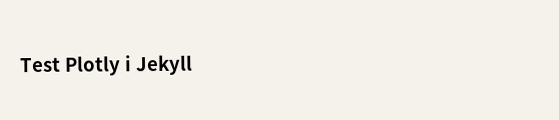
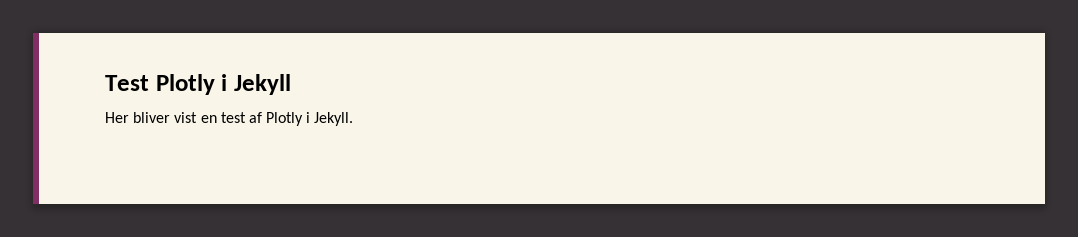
(193, 65) none -> [105,112,354,126] // Her bliver vist en test af Plotly i Jekyll.

